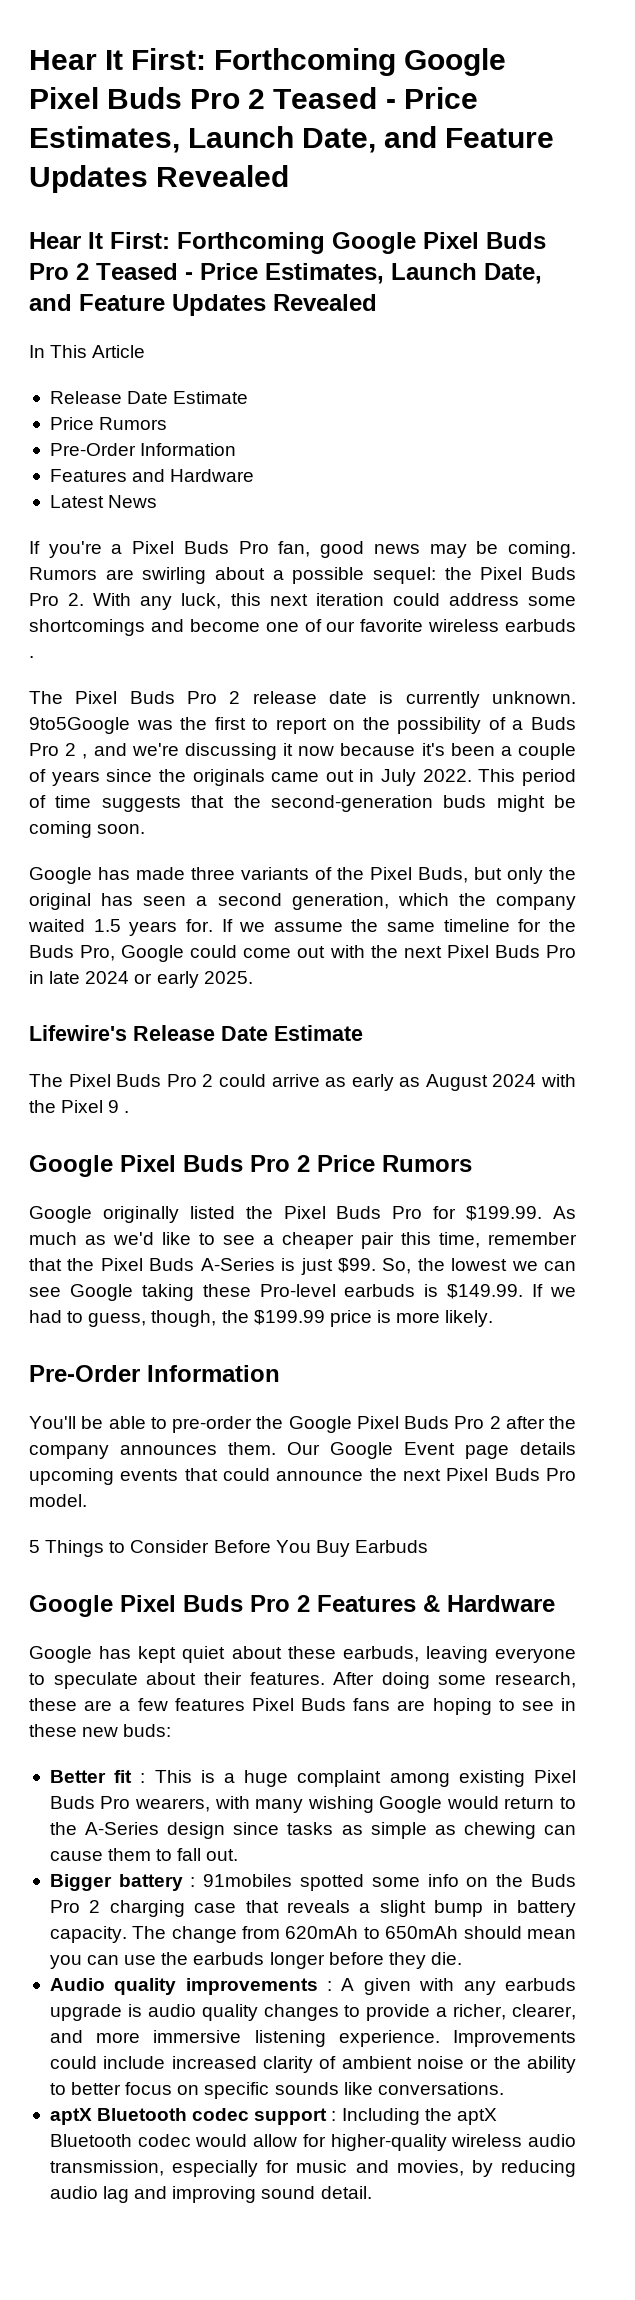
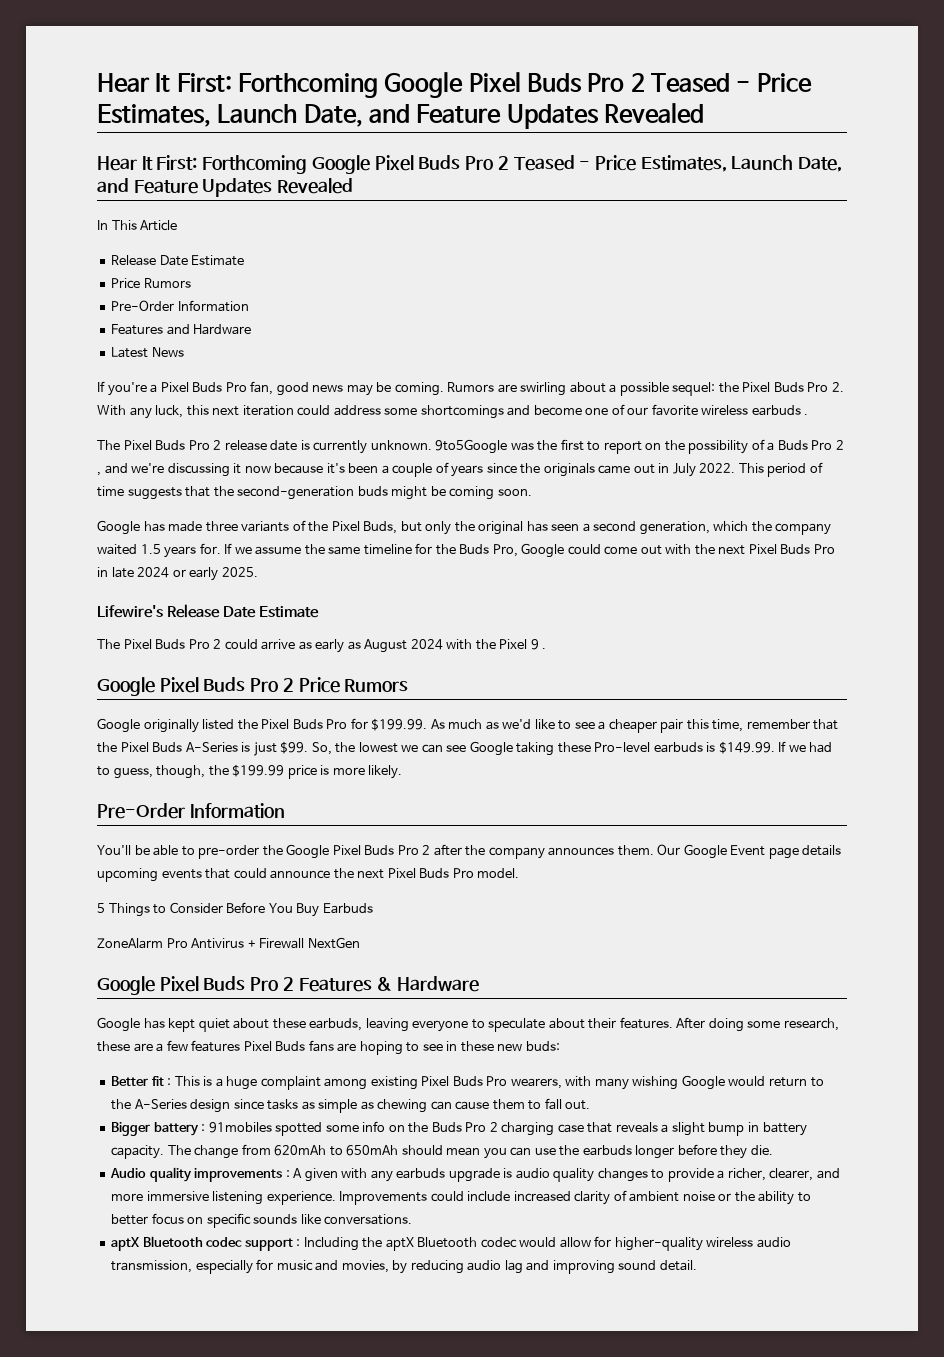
(428, 1546) none -> [97,937,360,949] // ZoneAlarm Pro Antivirus + Firewall NextGen

